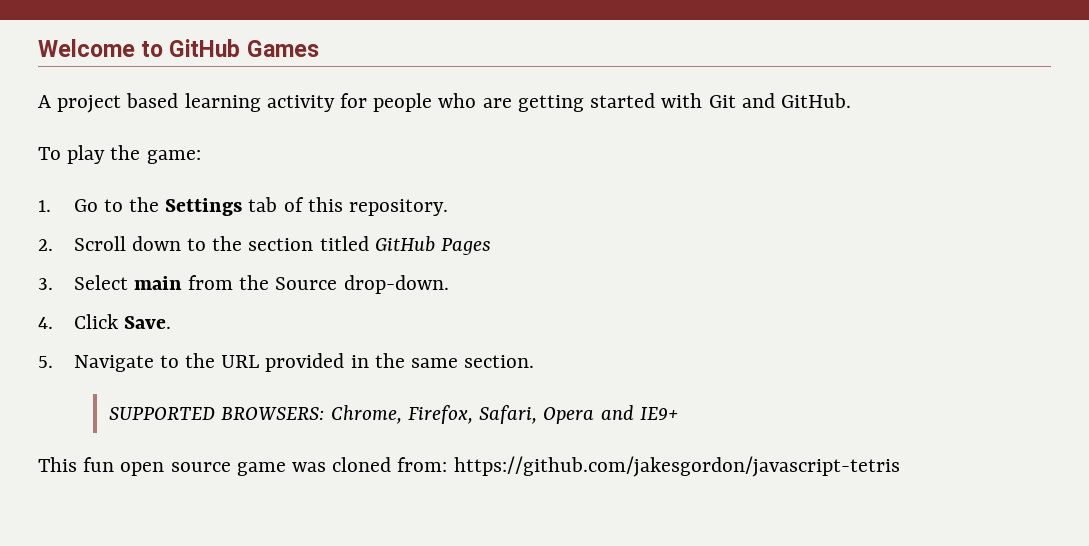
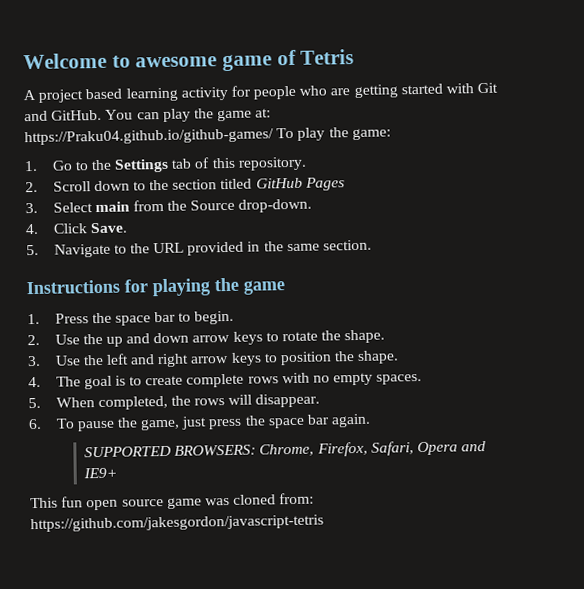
[169,39,319,57] GitHub Games -> [135,49,355,72] awesome game of Tetris
(851, 100) // -> [105,108,272,122] [24,128,274,146] You can play the game at: https://Praku04.github.io/github-games/
(535, 361) none -> [26,277,285,297] [27,310,235,326] [27,329,386,347] [27,350,400,368] [28,372,423,390] [28,393,321,411] [28,413,372,432] // Instructions for playing the game // 1. Press the space bar to begin. // 2. Use the up and down arrow keys to rotate the shape. // 3. Use the left and right arrow keys to position the shape. // 4. The goal is to create complete rows with no empty spaces. // 5. When completed, the rows will disappear. // 6. To pause the game, just press the space bar again.

